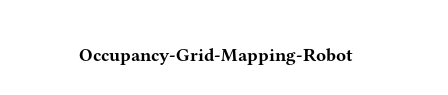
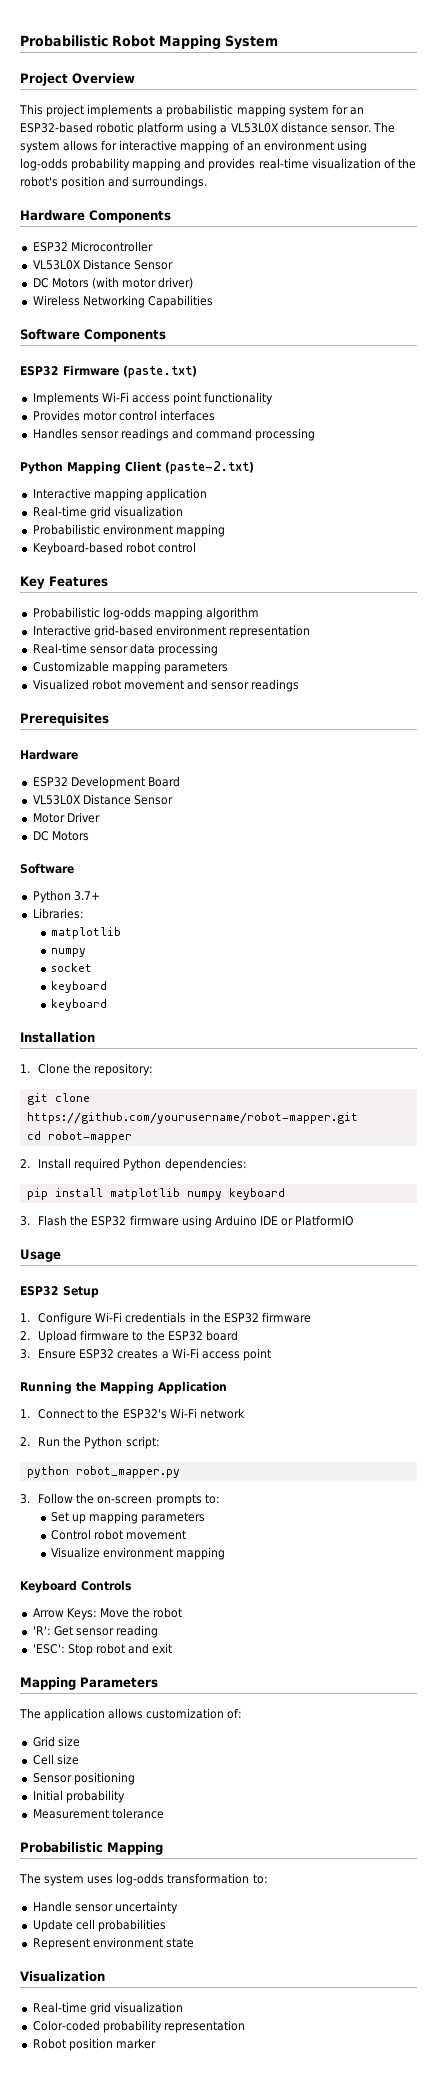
[79,48,353,65] Occupancy-Grid-Mapping-Robot -> [20,35,278,50] [20,73,135,86] [19,104,364,117] [20,122,395,135] [20,140,367,153] [20,158,416,171] [20,176,208,189] [20,210,171,223] [32,241,153,252] [32,259,173,270] [32,277,194,289] [32,295,213,308] [20,329,166,342] [20,365,197,378] [32,392,274,405] [32,410,215,421] [32,428,316,441] [20,461,254,474] [32,488,207,501] [32,506,183,519] [32,524,225,537] [32,542,196,555] [20,576,108,589] [32,607,259,620] [32,625,310,638] [32,643,218,656] [32,661,228,674] [32,679,300,692] [20,713,109,726] [20,749,78,760] [32,776,180,789] [32,794,173,805] [32,812,100,823] [32,831,89,841] [20,863,74,874] [32,890,100,903] [32,908,84,919] [50,927,121,939] [50,948,86,957] [50,963,92,972] [50,981,107,993] [50,999,107,1011] [20,1032,95,1043] [20,1063,154,1076] [26,1093,90,1105] [26,1112,358,1124] [26,1131,132,1143] [20,1158,247,1171] [26,1188,285,1200] [20,1215,355,1228] [20,1249,61,1262] [20,1286,99,1298] [20,1312,311,1325] [20,1330,238,1343] [20,1348,271,1361] [20,1381,227,1394] [20,1408,245,1419] [20,1436,160,1449] [26,1466,180,1478] [20,1493,220,1506] [50,1511,206,1524] [50,1529,187,1540] [50,1547,226,1560] [20,1580,131,1593] [32,1607,183,1620] [32,1625,158,1638] [32,1643,173,1656] [20,1677,158,1690] [19,1708,243,1721] [32,1736,80,1747] [32,1754,79,1765] [32,1772,135,1785] [32,1790,125,1803] [32,1808,164,1819] [20,1842,163,1855] [19,1873,268,1886] [32,1901,178,1914] [32,1919,166,1932] [32,1937,194,1950] [20,1971,105,1982] [32,2002,183,2015] [32,2020,245,2033] [32,2038,156,2051] Probabilistic Robot Mapping System // Project Overview // This project implements a probabilistic mapping system for an ESP32-based robotic platform using a VL53L0X distance sensor. The system allows for interactive mapping of an environment using log-odds probability mapping and provides real-time visualization of the robot's position and surroundings. // Hardware Components // ESP32 Microcontroller // VL53L0X Distance Sensor // DC Motors (with motor driver) // Wireless Networking Capabilities // Software Components // ESP32 Firmware (paste.txt) // Implements Wi-Fi access point functionality // Provides motor control interfaces // Handles sensor readings and command processing // Python Mapping Client (paste-2.txt) // Interactive mapping application // Real-time grid visualization // Probabilistic environment mapping // Keyboard-based robot control // Key Features // Probabilistic log-odds mapping algorithm // Interactive grid-based environment representation // Real-time sensor data processing // Customizable mapping parameters // Visualized robot movement and sensor readings // Prerequisites // Hardware // ESP32 Development Board // VL53L0X Distance Sensor // Motor Driver // DC Motors // Software // Python 3.7+ // Libraries: // matplotlib // numpy // socket // keyboard // keyboard // Installation // 1. Clone the repository: // git clone https://github.com/yourusername/robot-mapper.git // cd robot-mapper // 2. Install required Python dependencies: // pip install matplotlib numpy keyboard // 3. Flash the ESP32 firmware using Arduino IDE or PlatformIO // Usage // ESP32 Setup // 1. Configure Wi-Fi credentials in the ESP32 firmware // 2. Upload firmware to the ESP32 board // 3. Ensure ESP32 creates a Wi-Fi access point // Running the Mapping Application // 1. Connect to the ESP32's Wi-Fi network // 2. Run the Python script: // python robot_mapper.py // 3. Follow the on-screen prompts to: // Set up mapping parameters // Control robot movement // Visualize environment mapping // Keyboard Controls // Arrow Keys: Move the robot // 'R': Get sensor reading // 'ESC': Stop robot and exit // Mapping Parameters // The application allows customization of: // Grid size // Cell size // Sensor positioning // Initial probability // Measurement tolerance // Probabilistic Mapping // The system uses log-odds transformation to: // Handle sensor uncertainty // Update cell probabilities // Represent environment state // Visualization // Real-time grid visualization // Color-coded probability representation // Robot position marker

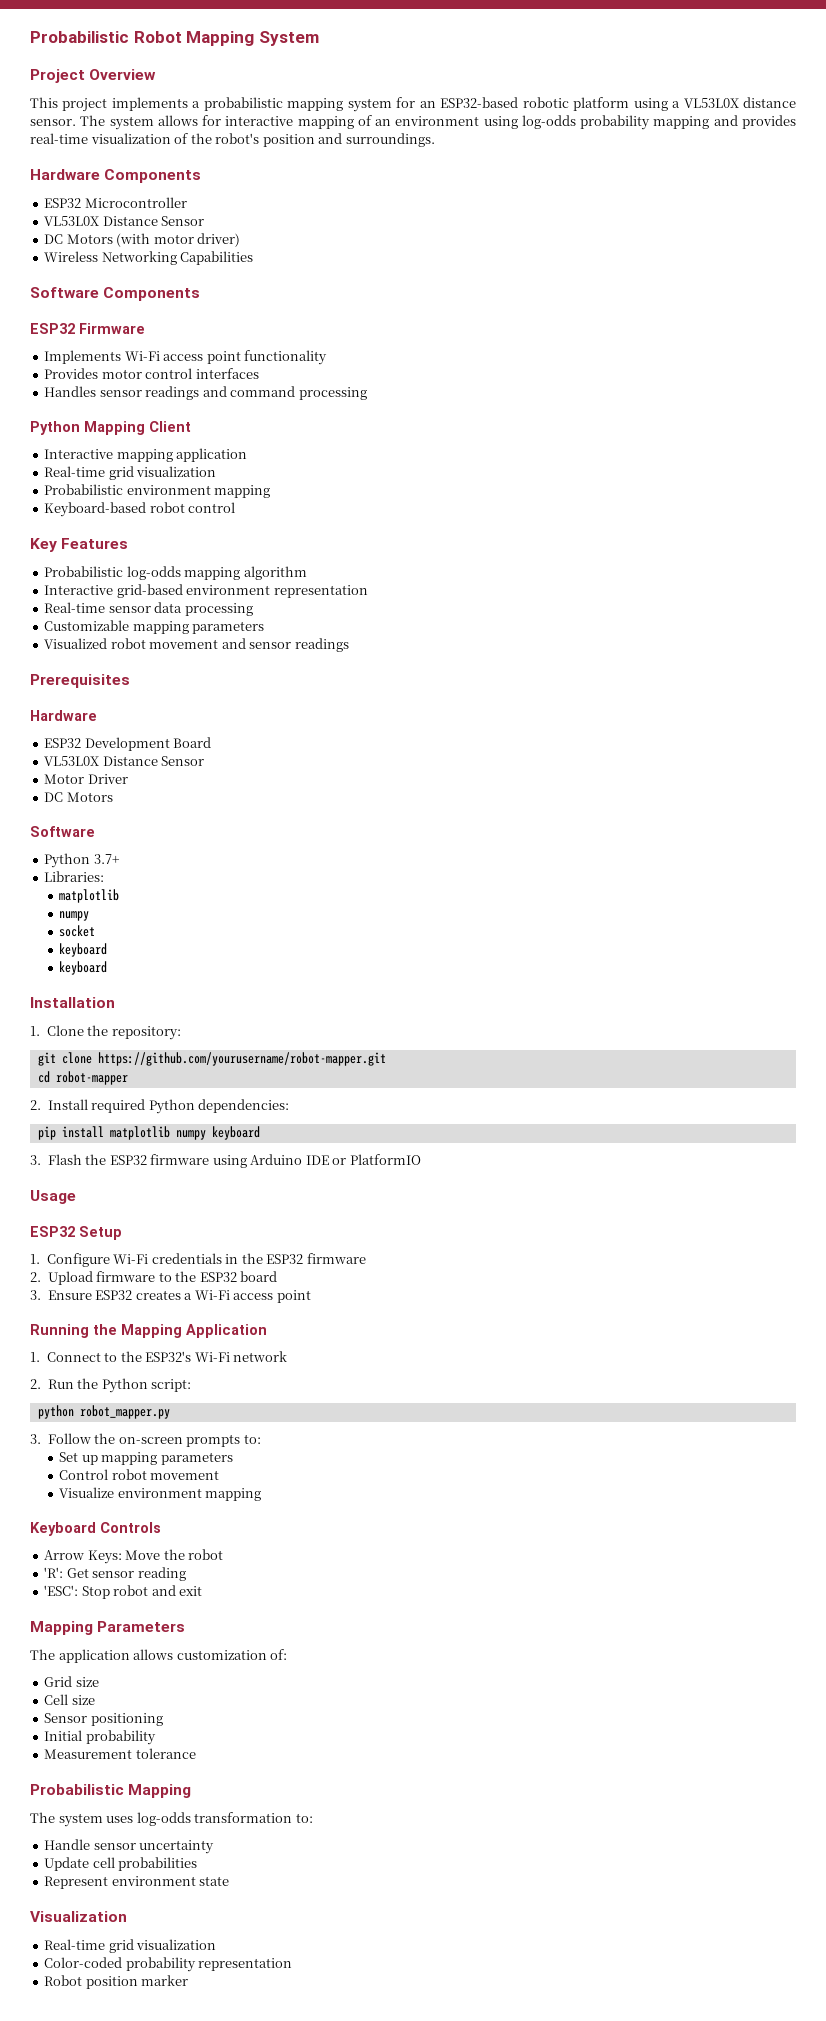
[123,365,197,378] (paste.txt) -> (145, 328) none
[165,461,254,474] (paste-2.txt) -> (191, 426) none

